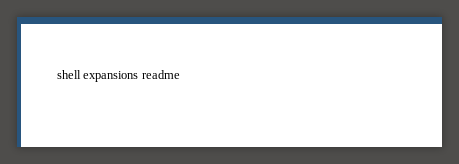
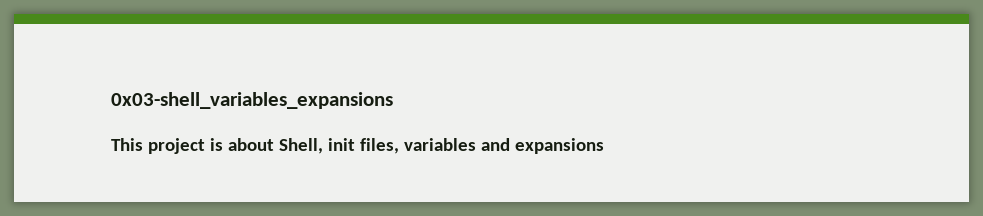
[57,70,180,82] shell expansions readme -> [111,92,393,109] [111,138,604,154] 0x03-shell_variables_expansions // This project is about Shell, init files, variables and expansions

